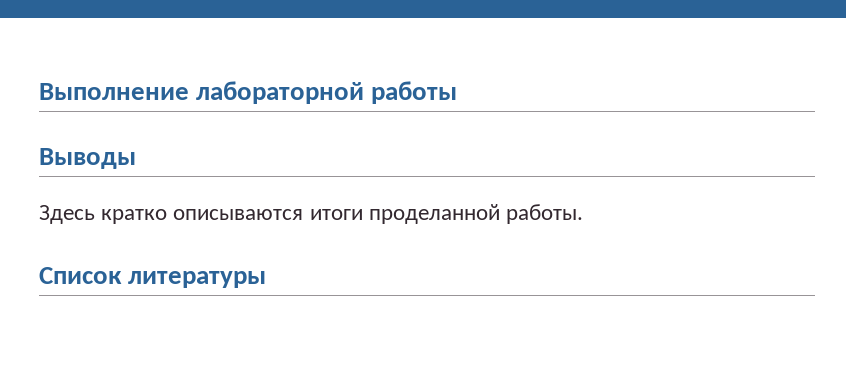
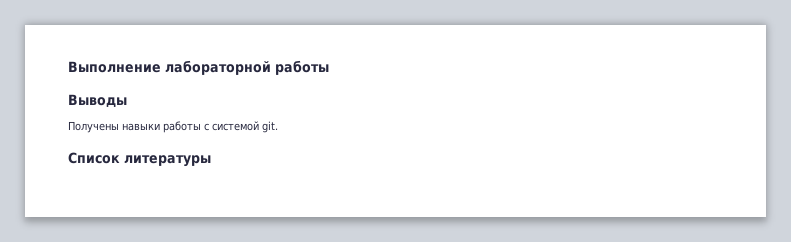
[39,204,584,224] Здесь кратко описываются итоги проделанной работы. -> [68,121,278,133] Получены навыки работы с системой git.

